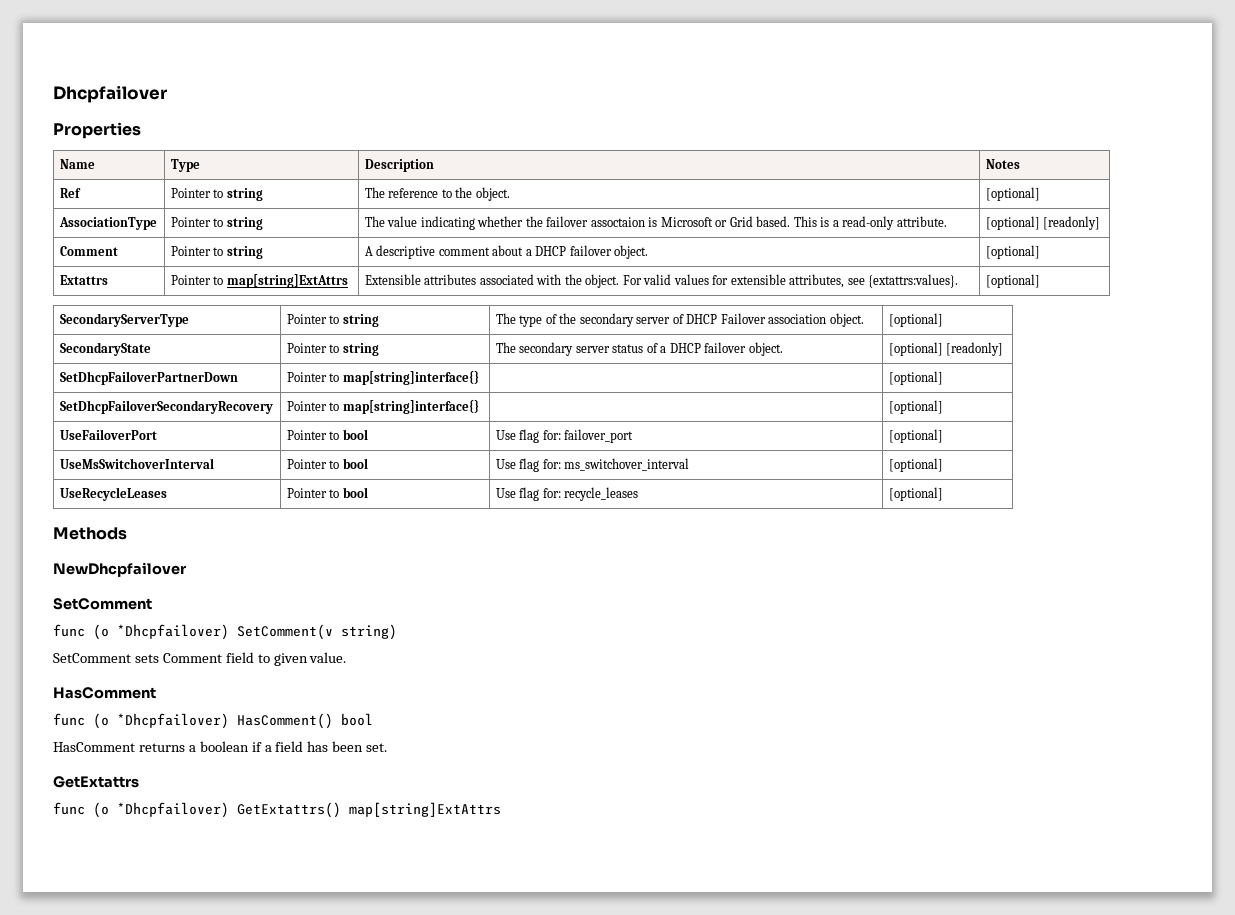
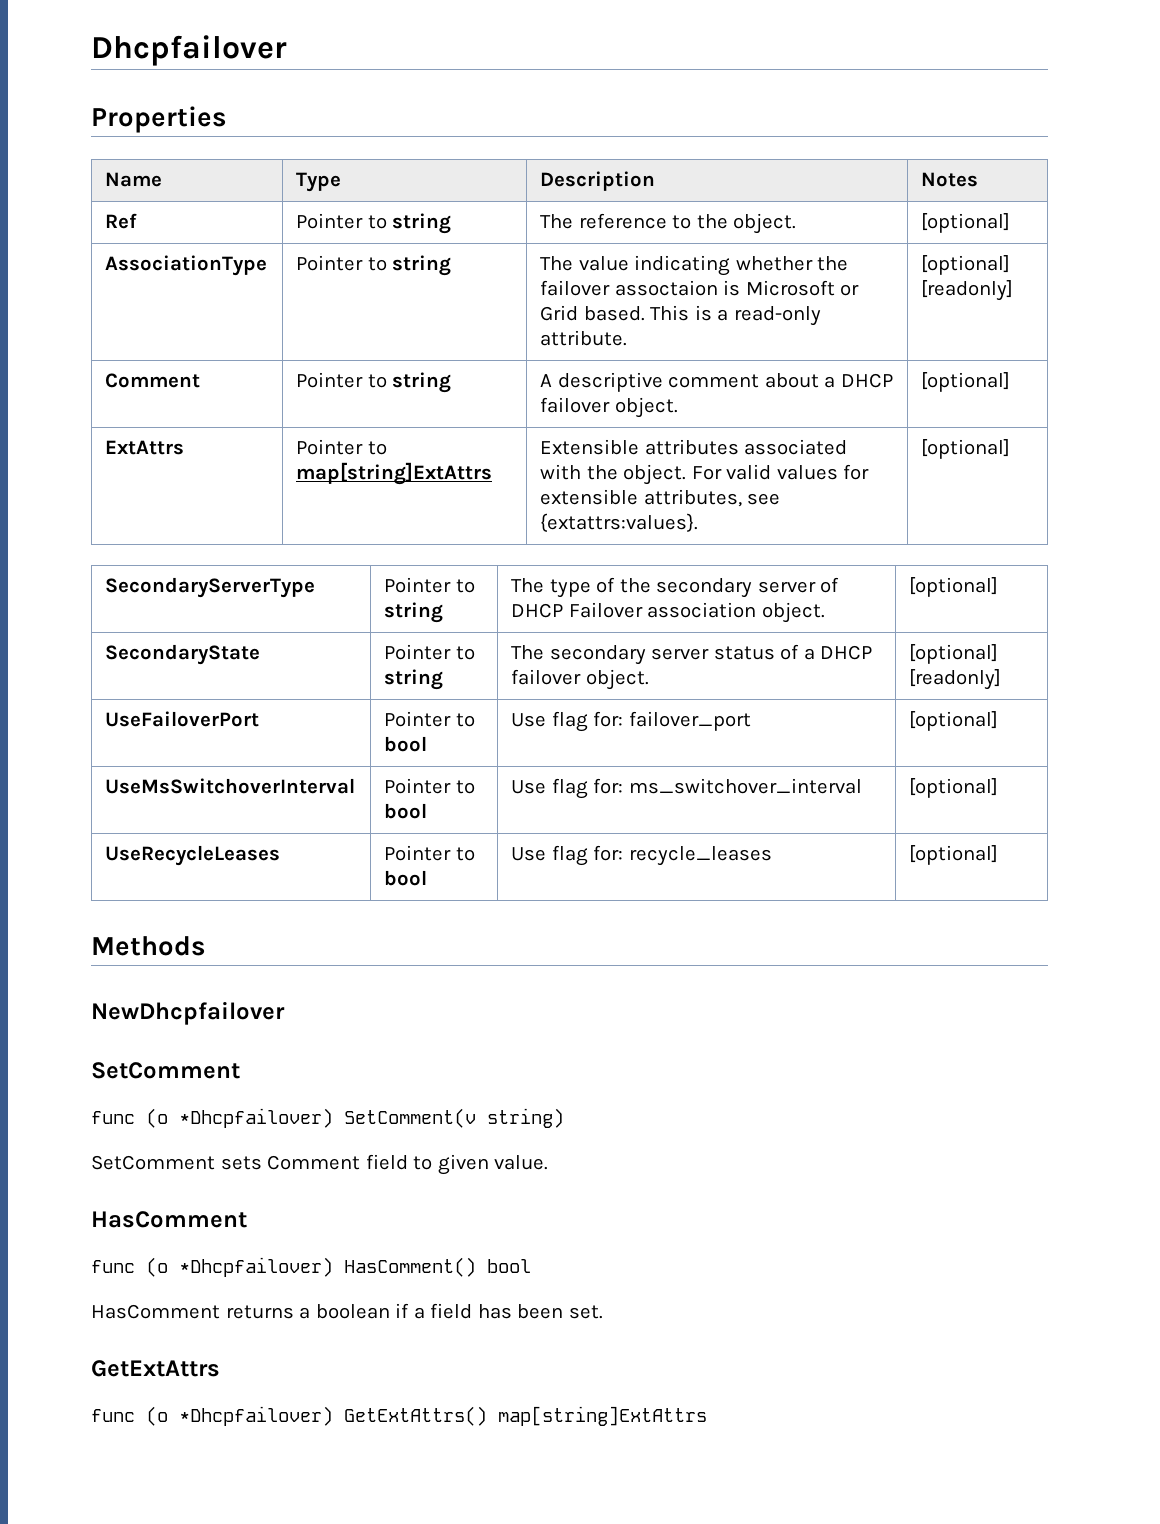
[59,275,108,285] Extattrs -> [105,440,185,455] ExtAttrs
[59,371,238,385] [286,370,479,385] [888,371,943,385] [59,400,273,414] [286,399,479,414] [888,400,943,414] // SetDhcpFailoverPartnerDown | Pointer to map[string]interface{} | | [optional] // SetDhcpFailoverSecondaryRecovery | Pointer to map[string]interface{} | | [optional] -> (1002, 679) none
[53,776,139,788] [53,802,341,818] GetExtattrs // func (o *Dhcpfailover) GetExtattrs() -> [91,1360,220,1377] [91,1406,487,1426] GetExtAttrs // func (o *Dhcpfailover) GetExtAttrs()

